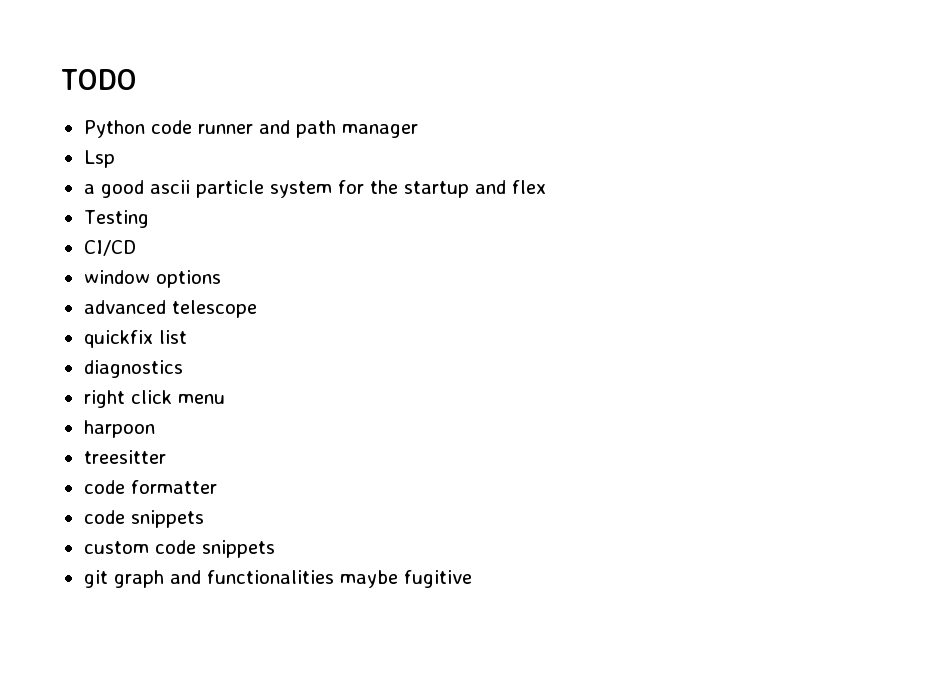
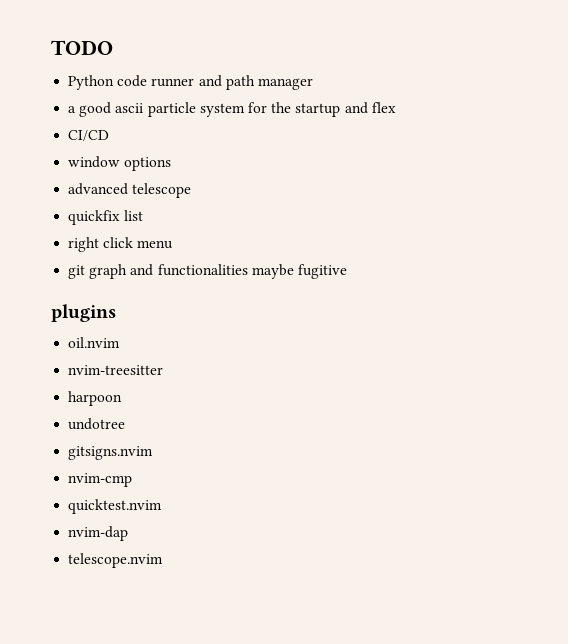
[83,150,115,168] // Lsp -> (313, 84) none
[83,210,149,228] // Testing -> (396, 107) none
[83,360,183,378] // diagnostics -> (144, 215) none
[83,420,155,438] [83,450,166,464] [83,480,217,494] [83,510,204,528] [83,540,275,558] // harpoon // treesitter // code formatter // code snippets // custom code snippets -> (174, 244) none
(472, 579) none -> [51,304,116,322] [68,337,121,348] [68,365,164,375] [68,391,123,406] [68,418,126,430] [68,446,154,460] [68,473,133,487] [68,499,163,514] [68,526,129,541] [68,553,164,568] // plugins // oil.nvim // nvim-treesitter // harpoon // undotree // gitsigns.nvim // nvim-cmp // quicktest.nvim // nvim-dap // telescope.nvim

